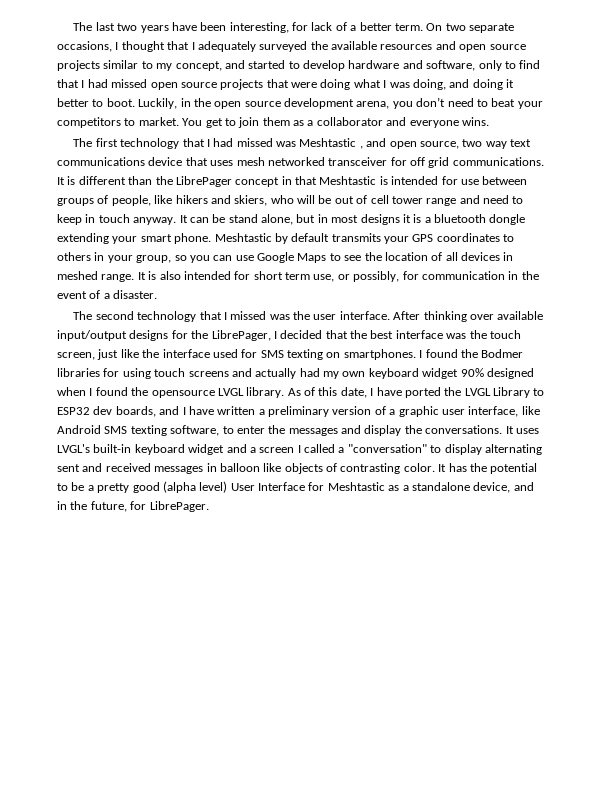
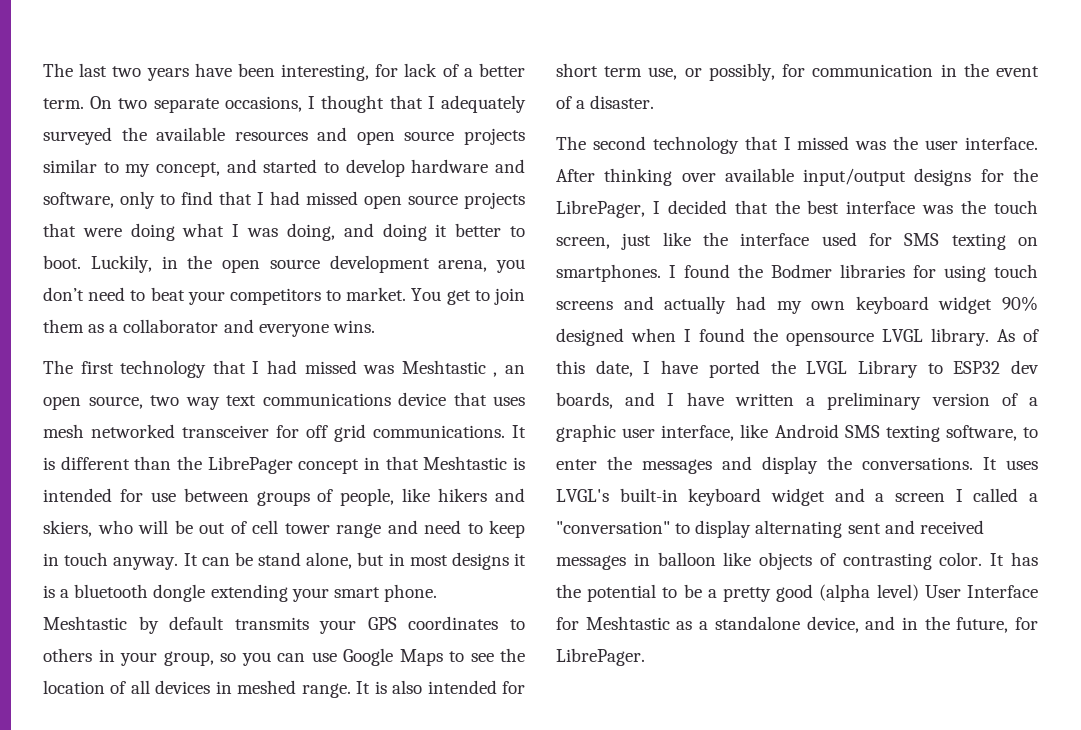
[366,138,387,147] and -> [505,365,525,374] an

